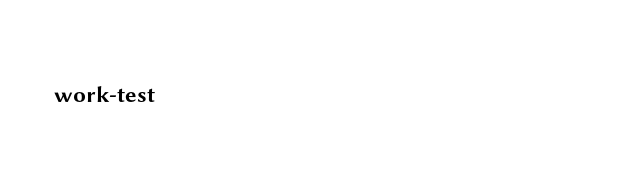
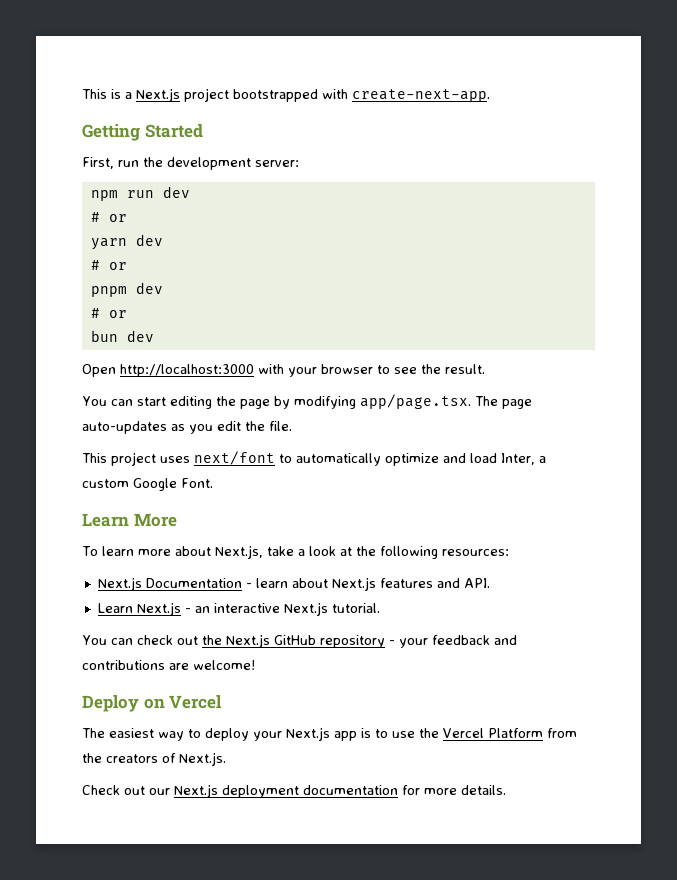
[54,86,155,102] work-test -> [82,88,490,102] [82,124,203,141] [82,157,299,170] [90,186,190,201] [90,212,127,222] [90,234,163,250] [90,260,127,270] [90,282,163,297] [90,308,127,318] [90,330,154,342] [82,364,485,377] [82,394,532,409] [82,421,292,434] [82,451,546,466] [82,478,213,491] [82,513,177,527] [82,545,509,559] [97,577,490,591] [97,602,380,616] [82,634,517,648] [82,660,255,670] [82,695,223,712] [82,727,577,741] [82,752,226,766] [82,784,506,798] This is a Next.js project bootstrapped with create-next-app. // Getting Started // First, run the development server: // npm run dev // # or // yarn dev // # or // pnpm dev // # or // bun dev // Open http://localhost:3000 with your browser to see the result. // You can start editing the page by modifying app/page.tsx. The page auto-updates as you edit the file. // This project uses next/font to automatically optimize and load Inter, a custom Google Font. // Learn More // To learn more about Next.js, take a look at the following resources: // Next.js Documentation - learn about Next.js features and API. // Learn Next.js - an interactive Next.js tutorial. // You can check out the Next.js GitHub repository - your feedback and contributions are welcome! // Deploy on Vercel // The easiest way to deploy your Next.js app is to use the Vercel Platform from the creators of Next.js. // Check out our Next.js deployment documentation for more details.

